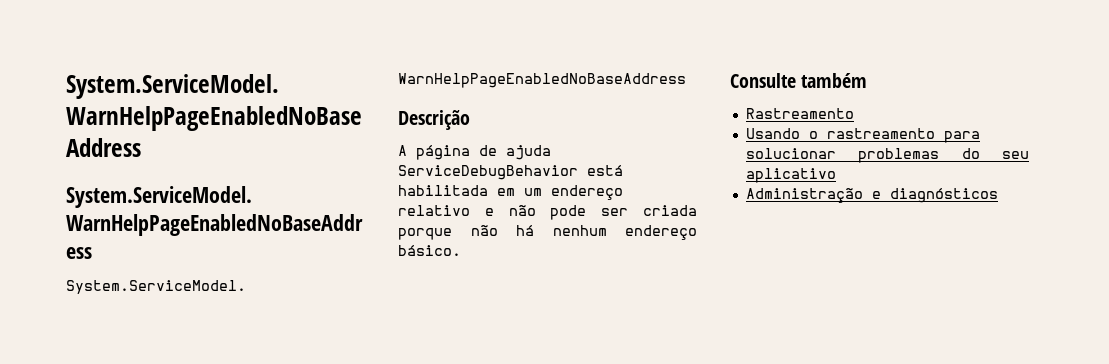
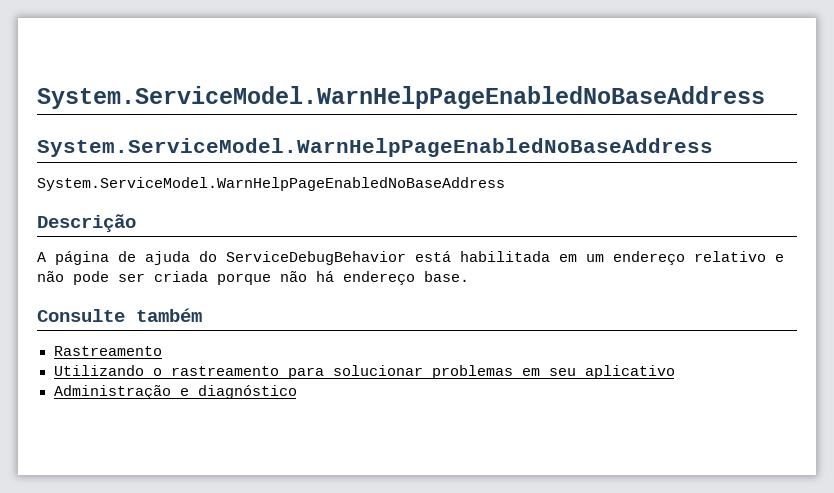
(551, 152) none -> [199,251,217,262] do
[552,225,697,240] [398,245,461,256] nenhum endereço básico. -> [343,271,469,285] endereço base.
[745,128,800,139] Usando -> [53,365,144,376] Utilizando
[961,148,980,159] do -> [521,368,540,376] em
[889,188,998,203] diagnósticos -> [197,385,297,399] diagnóstico

